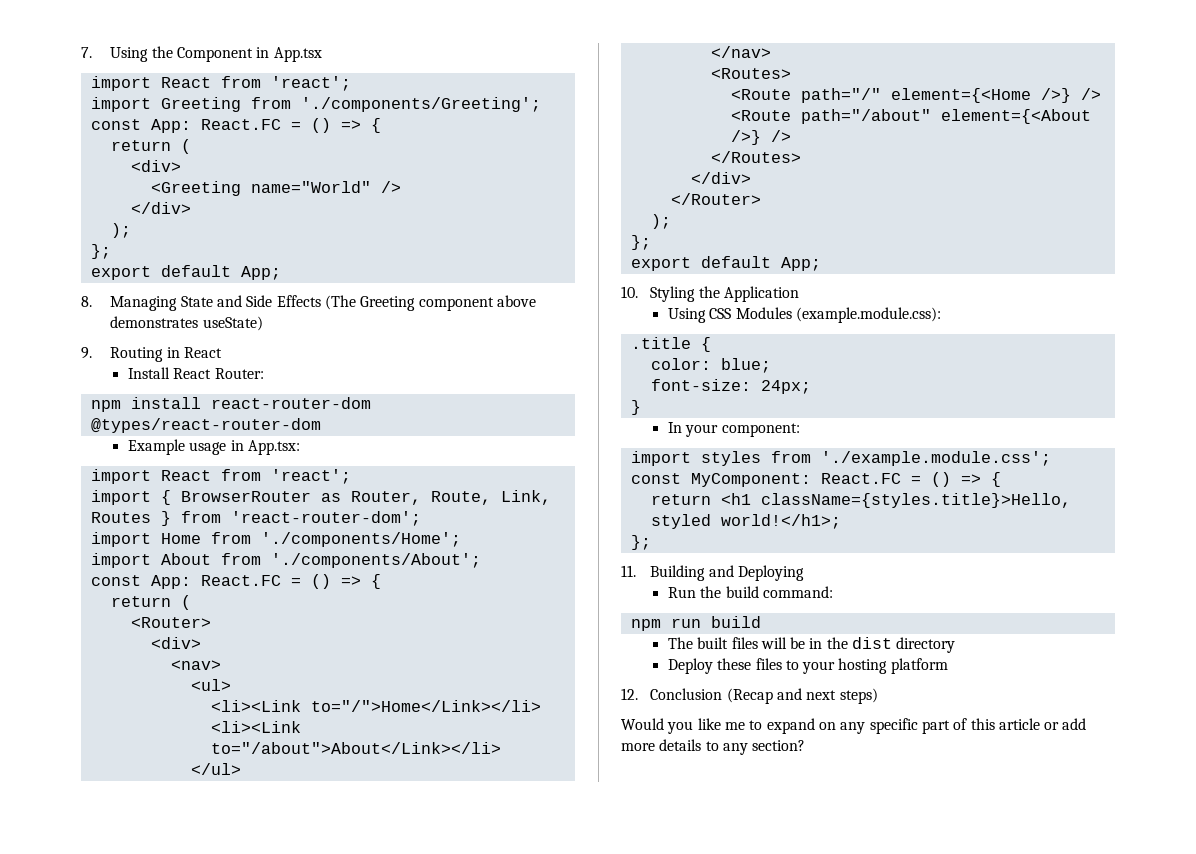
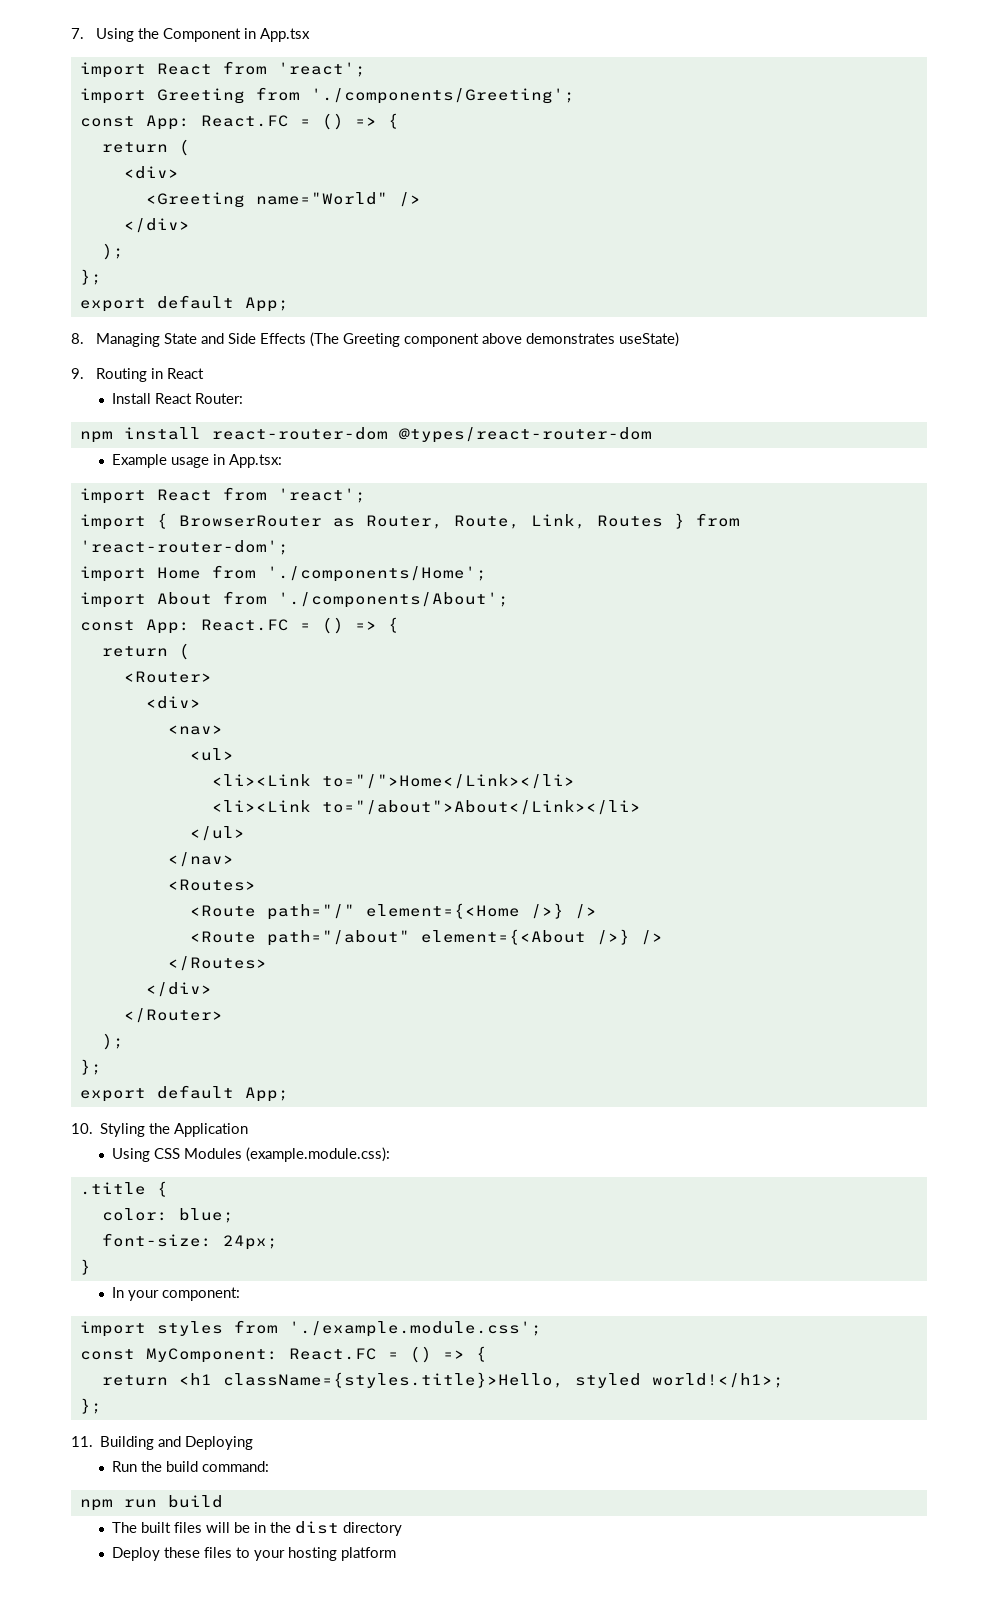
[621,688,878,704] [621,718,1087,734] [621,739,806,755] // 12. Conclusion (Recap and next steps) // Would you like me to expand on any specific part of this article or add more details to any section? -> (397, 1554) none

